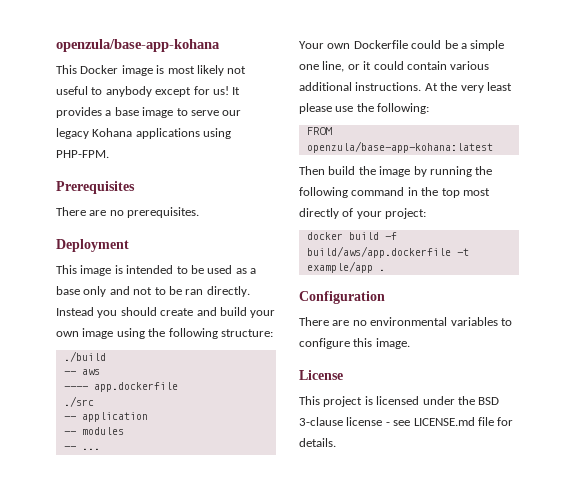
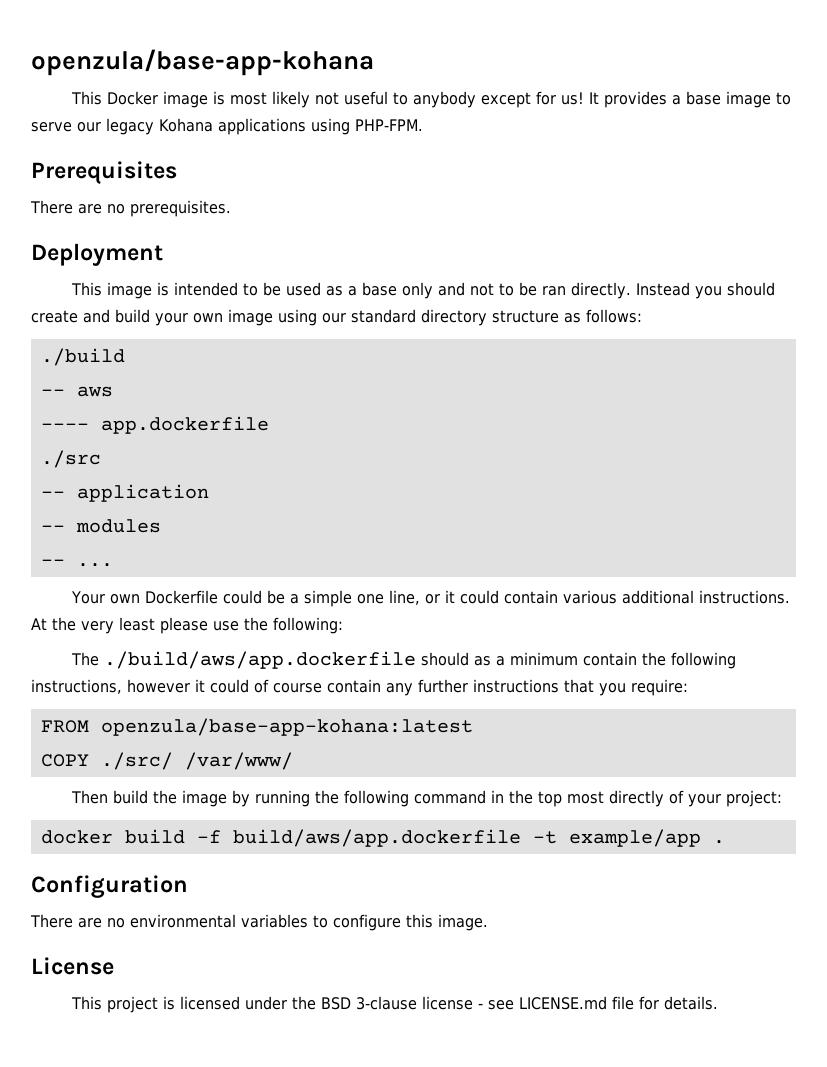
[148,328,273,339] the following structure: -> [322,309,642,326] our standard directory structure as follows:
(430, 108) none -> [71,651,737,669] [31,679,688,696] // The ./build/aws/app.dockerfile should as a minimum contain the following instructions, however it could of course contain any further instructions that you require:
(493, 147) none -> [40,752,293,770] // COPY ./src/ /var/www/

